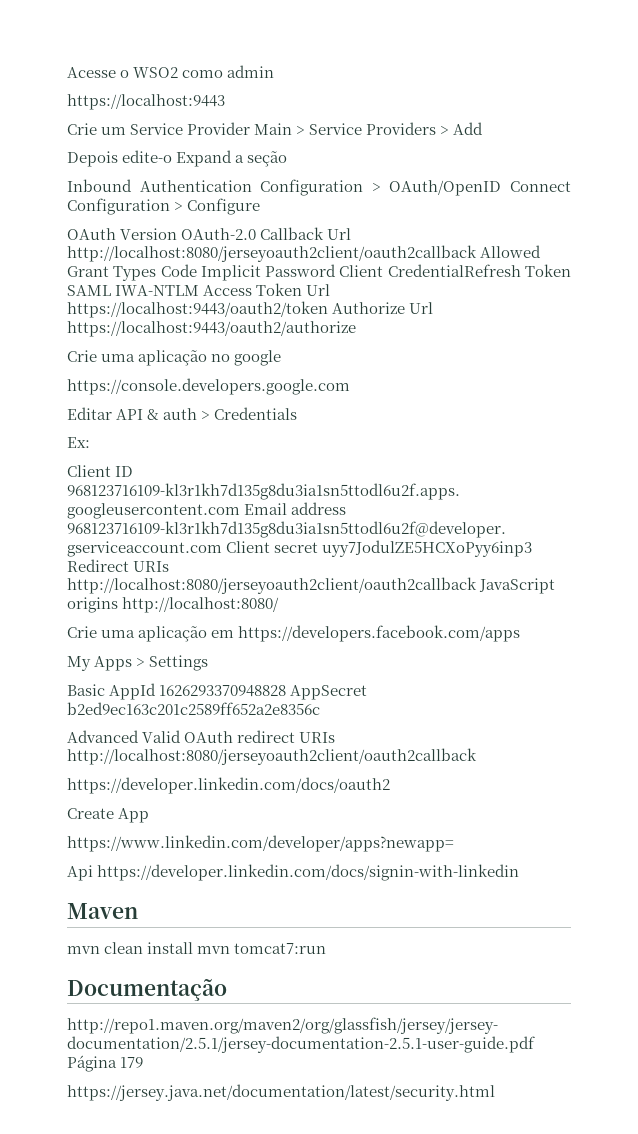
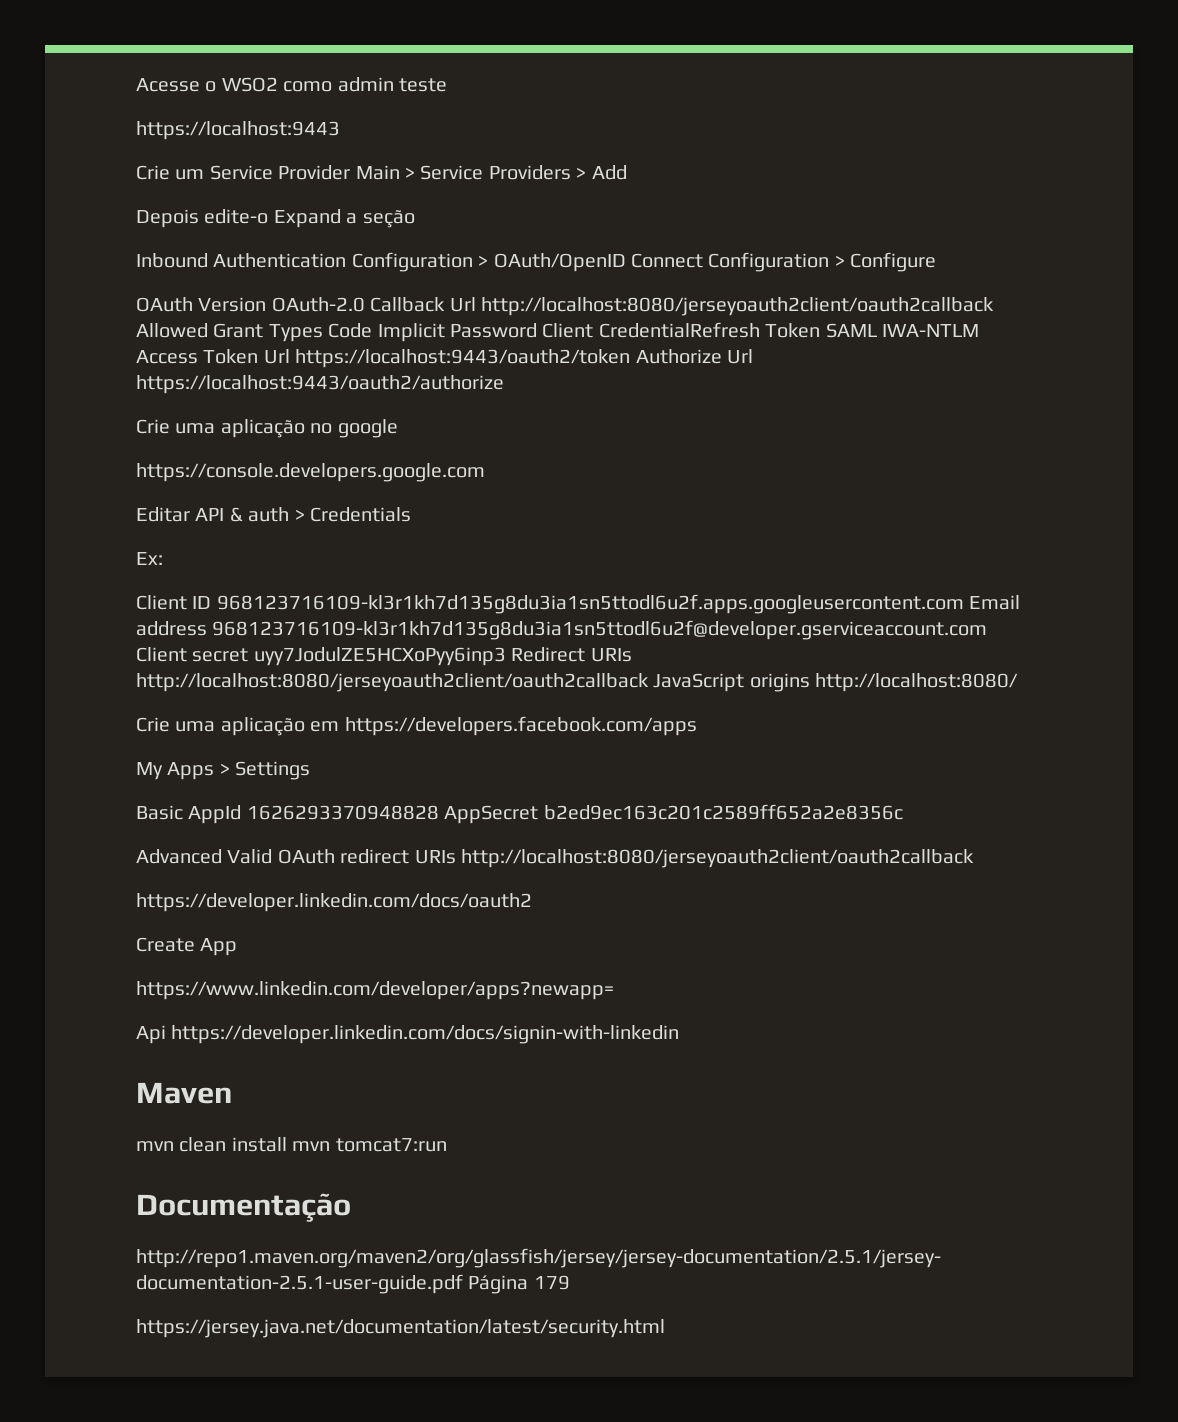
(275, 71) none -> [399,78,447,92] teste

